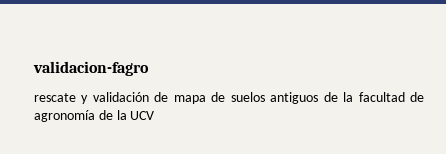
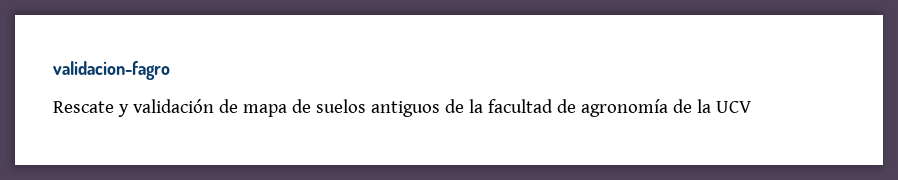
[34,93,76,102] rescate -> [53,101,114,113] Rescate

